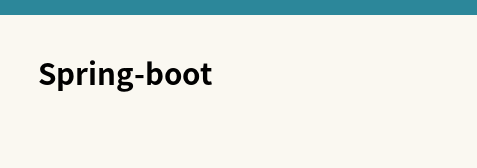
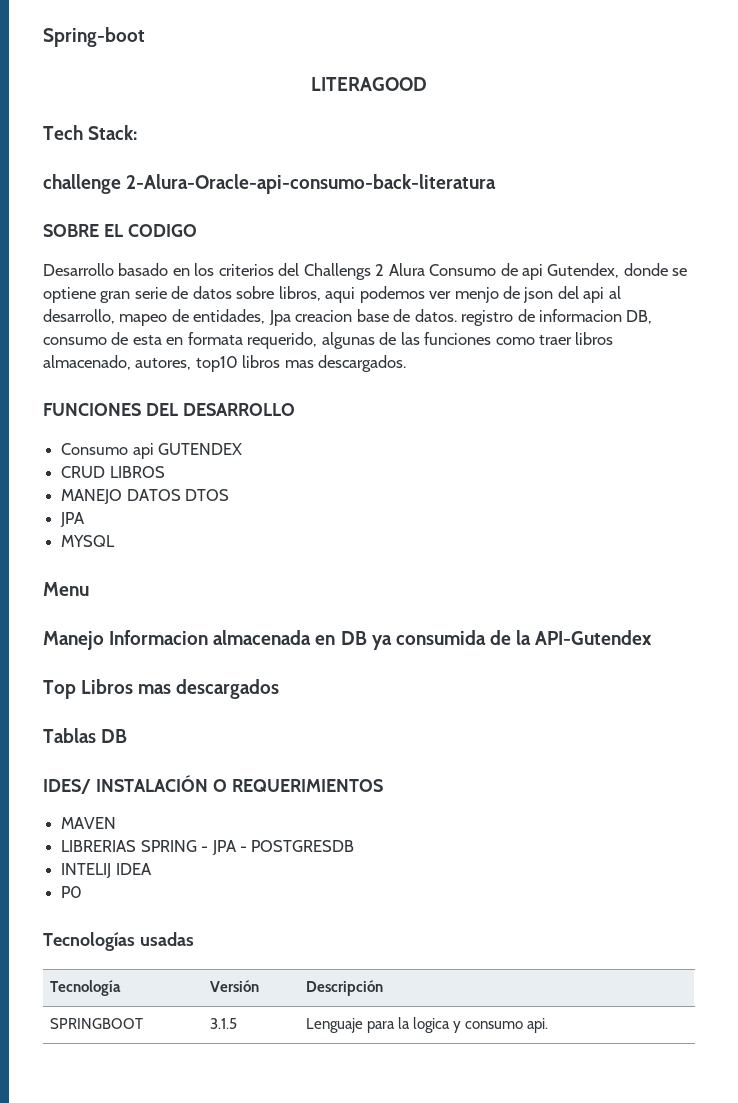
(212, 76) none -> [311,77,427,91] [43,125,138,140] [43,174,497,194] [43,224,197,237] [43,263,688,280] [43,286,621,303] [43,309,653,326] [43,332,614,349] [43,355,407,372] [43,403,295,416] [61,443,243,459] [61,466,165,478] [61,489,230,504] [60,512,86,527] [61,535,116,547] [43,582,89,596] [43,630,653,650] [43,679,280,699] [43,728,128,743] [43,775,383,794] [61,817,117,829] [61,840,355,855] [61,863,152,878] [61,886,83,898] [43,932,194,951] [49,980,121,996] [209,980,259,992] [305,980,383,996] [49,1018,143,1029] [209,1018,237,1029] [305,1017,549,1033] // LITERAGOOD // Tech Stack: // challenge 2-Alura-Oracle-api-consumo-back-literatura // SOBRE EL CODIGO // Desarrollo basado en los criterios del Challengs 2 Alura Consumo de api Gutendex, donde se optiene gran serie de datos sobre libros, aqui podemos ver menjo de json del api al desarrollo, mapeo de entidades, Jpa creacion base de datos. registro de informacion DB, consumo de esta en formata requerido, algunas de las funciones como traer libros almacenado, autores, top10 libros mas descargados. // FUNCIONES DEL DESARROLLO // Consumo api GUTENDEX // CRUD LIBROS // MANEJO DATOS DTOS // JPA // MYSQL // Menu // Manejo Informacion almacenada en DB ya consumida de la API-Gutendex // Top Libros mas descargados // Tablas DB // IDES/ INSTALACIÓN O REQUERIMIENTOS // MAVEN // LIBRERIAS SPRING - JPA - POSTGRESDB // INTELIJ IDEA // P0 // Tecnologías usadas // Tecnología | Versión | Descripción // SPRINGBOOT | 3.1.5 | Lenguaje para la logica y consumo api.

